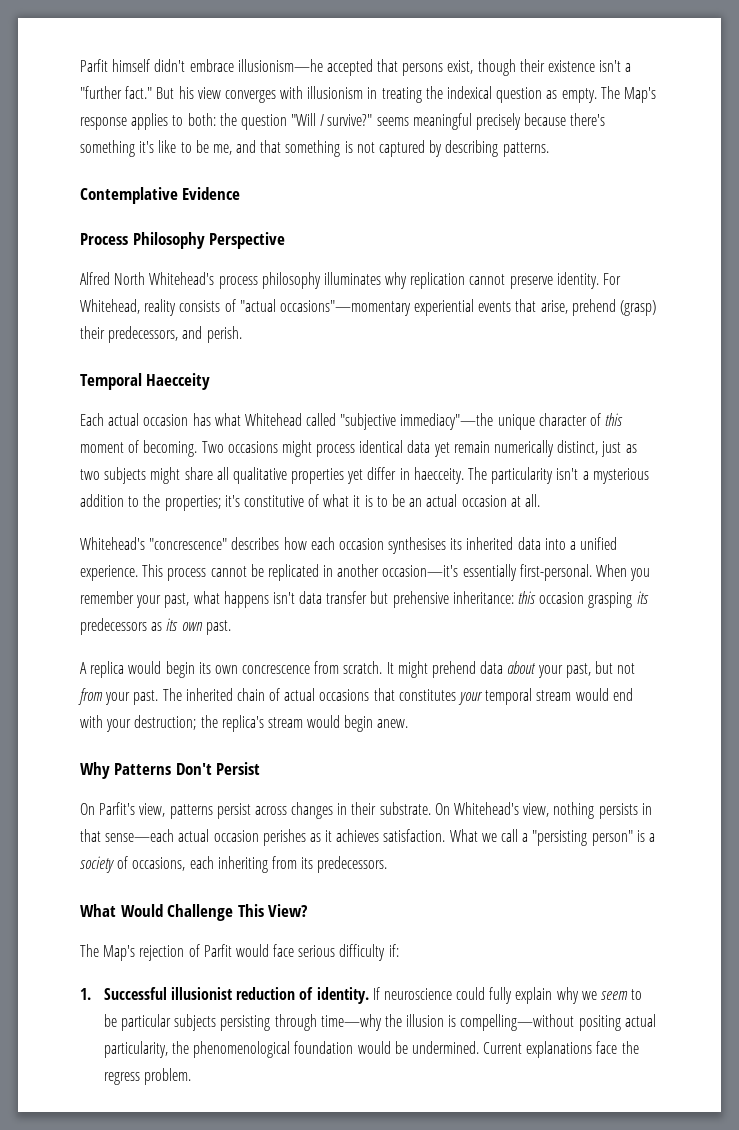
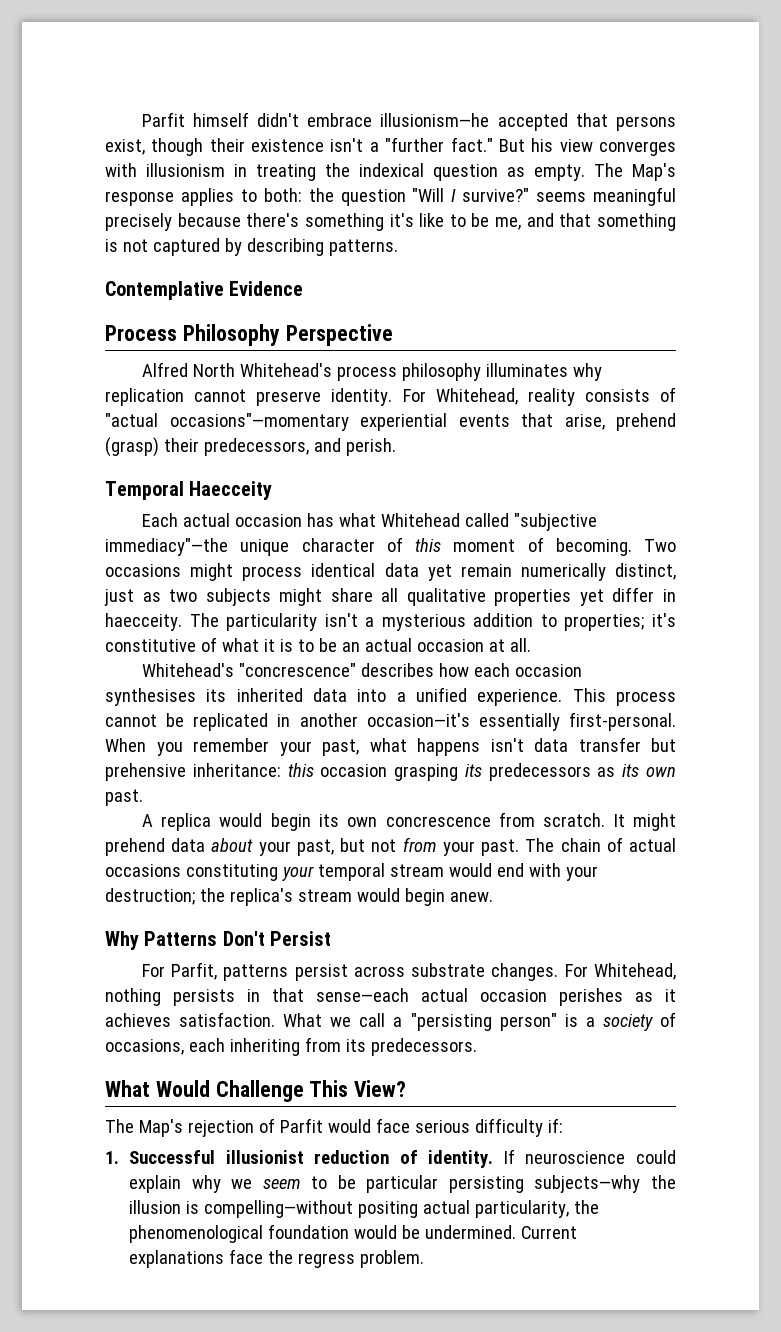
[143,494,161,507] the -> (557, 620) none
[185,688,233,701] inherited -> (555, 845) none
[373,688,456,701] that constitutes -> [185,864,278,881] constituting
[80,802,550,819] On Parfit's view, patterns persist across changes in their substrate. On Whitehead's view, -> [141,962,676,981] For Parfit, patterns persist across substrate changes. For Whitehead,
[489,987,513,1004] fully -> (676, 1157) none
[174,1014,382,1031] subjects persisting through time—why -> [448,1175,641,1193] persisting subjects—why

